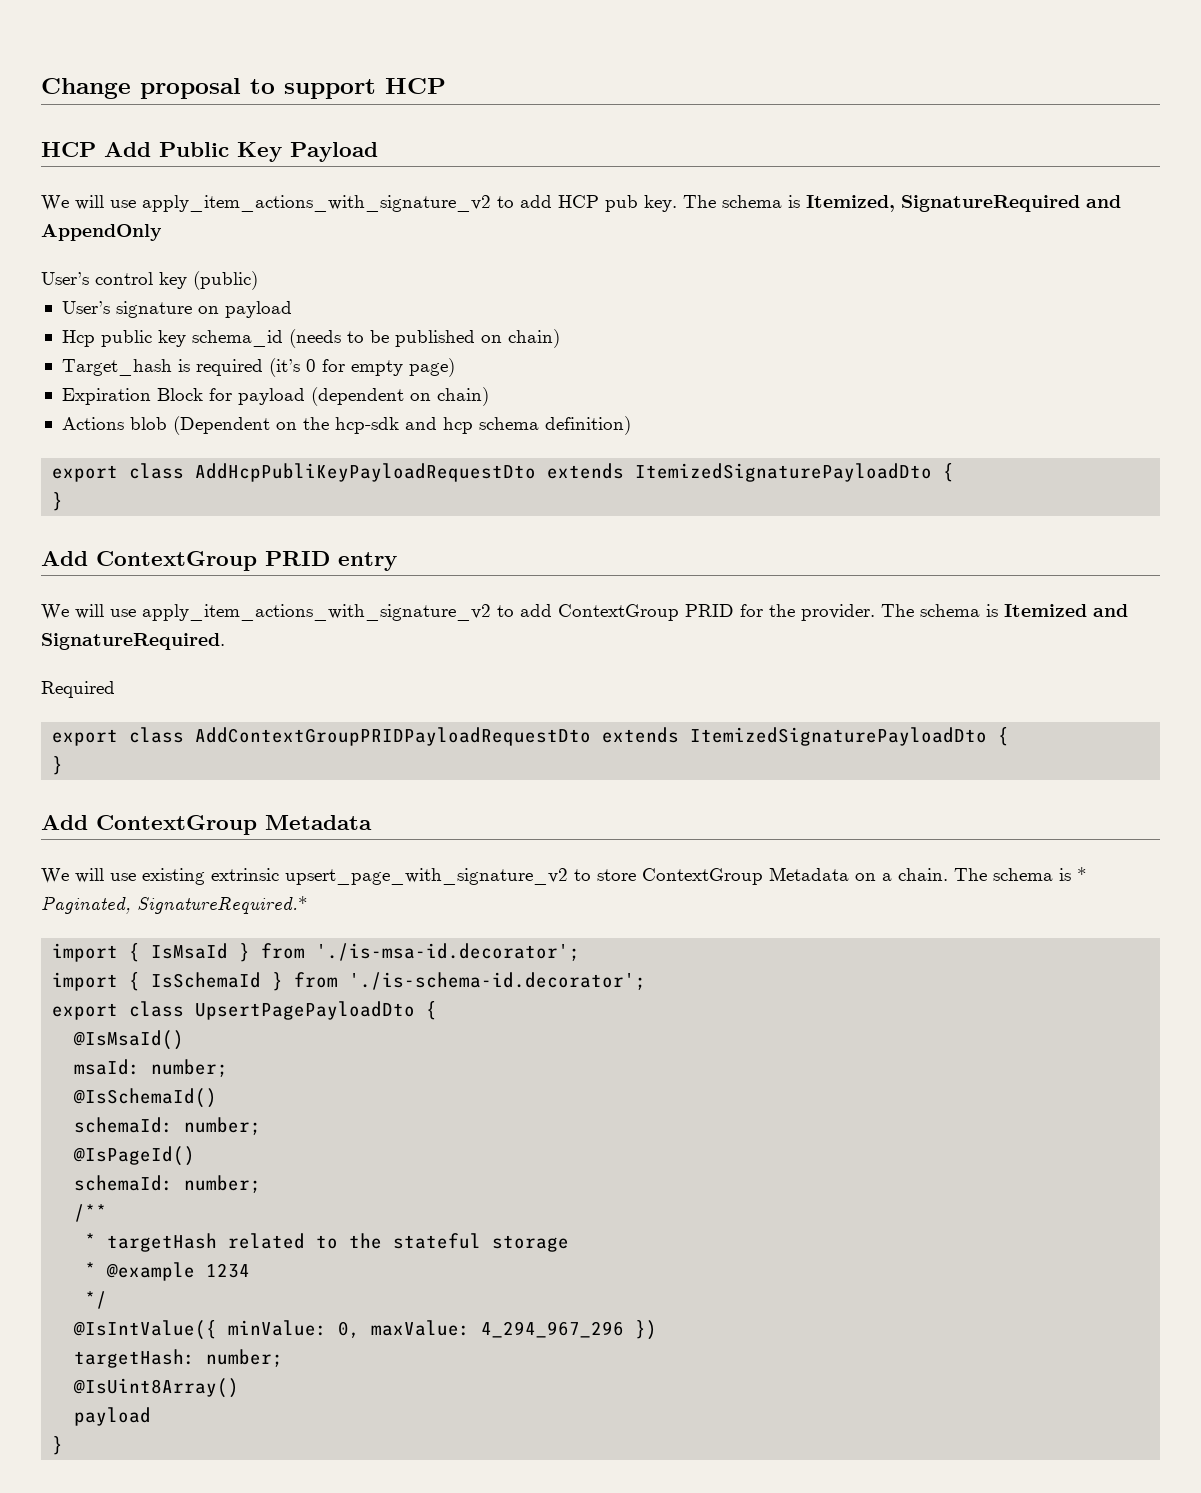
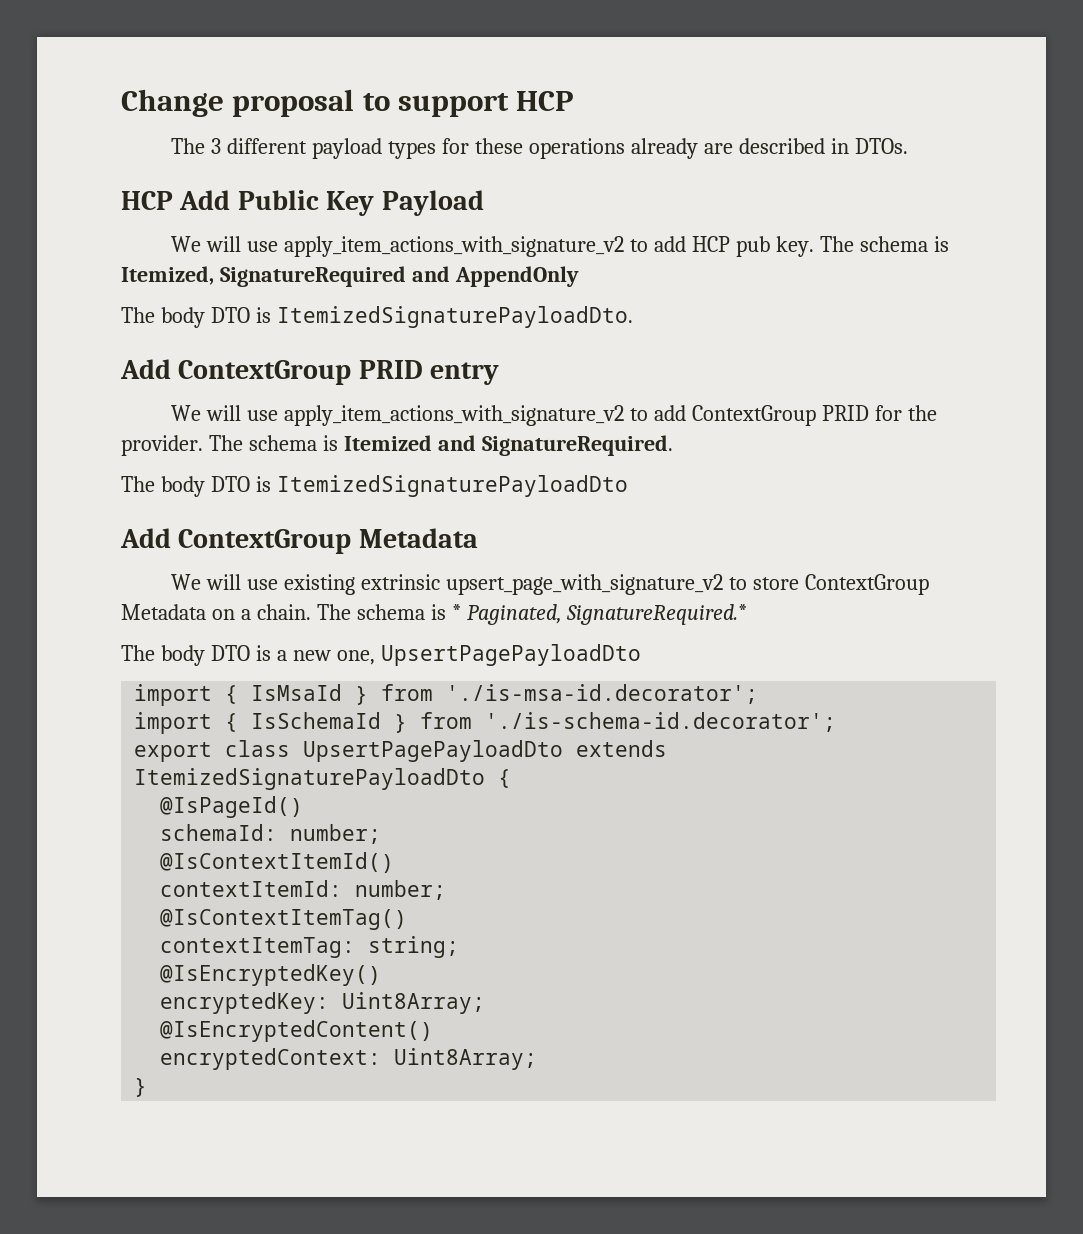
(446, 86) none -> [171,138,908,159] // The 3 different payload types for these operations already are described in DTOs.
[41,271,258,290] [61,301,292,318] [61,329,560,348] [61,358,455,377] [61,387,489,406] [61,416,631,435] [52,463,955,482] [52,492,64,511] User’s control key (public) // User’s signature on payload // Hcp public key schema_id (needs to be published on chain) // Target_hash is required (it’s 0 for empty page) // Expiration Block for payload (dependent on chain) // Actions blob (Dependent on the hcp-sdk and hcp schema definition) // export class AddHcpPubliKeyPayloadRequestDto extends ItemizedSignaturePayloadDto { // } -> [121,306,633,328] The body DTO is ItemizedSignaturePayloadDto.
[41,681,115,698] [52,727,1010,746] [52,756,64,775] Required // export class AddContextGroupPRIDPayloadRequestDto extends ItemizedSignaturePayloadDto { // } -> [121,475,628,497] The body DTO is ItemizedSignaturePayloadDto
(308, 905) none -> [121,644,641,666] // The body DTO is a new one, UpsertPagePayloadDto
[426,1001,438,1020] [73,1030,185,1050] [74,1059,229,1077] [73,1088,218,1108] [74,1117,262,1135] [73,1146,196,1166] [74,1175,262,1193] [74,1204,108,1222] [85,1233,570,1252] [85,1262,251,1281] [85,1291,108,1309] [73,1320,658,1340] [74,1349,284,1368] [73,1378,240,1398] [74,1407,152,1426] { // @IsMsaId() // msaId: number; // @IsSchemaId() // schemaId: number; // @IsPageId() // schemaId: number; // /** // * targetHash related to the stateful storage // * @example 1234 // */ // @IsIntValue({ minValue: 0, maxValue: 4_294_967_296 }) // targetHash: number; // @IsUint8Array() // payload -> [576,740,668,757] [134,768,512,790] [160,796,304,818] [160,824,382,844] [160,852,395,873] [160,880,447,900] [160,909,408,930] [160,936,460,958] [160,964,382,986] [160,992,486,1014] [160,1020,434,1042] [160,1048,538,1070] extends ItemizedSignaturePayloadDto { // @IsPageId() // schemaId: number; // @IsContextItemId() // contextItemId: number; // @IsContextItemTag() // contextItemTag: string; // @IsEncryptedKey() // encryptedKey: Uint8Array; // @IsEncryptedContent() // encryptedContext: Uint8Array;

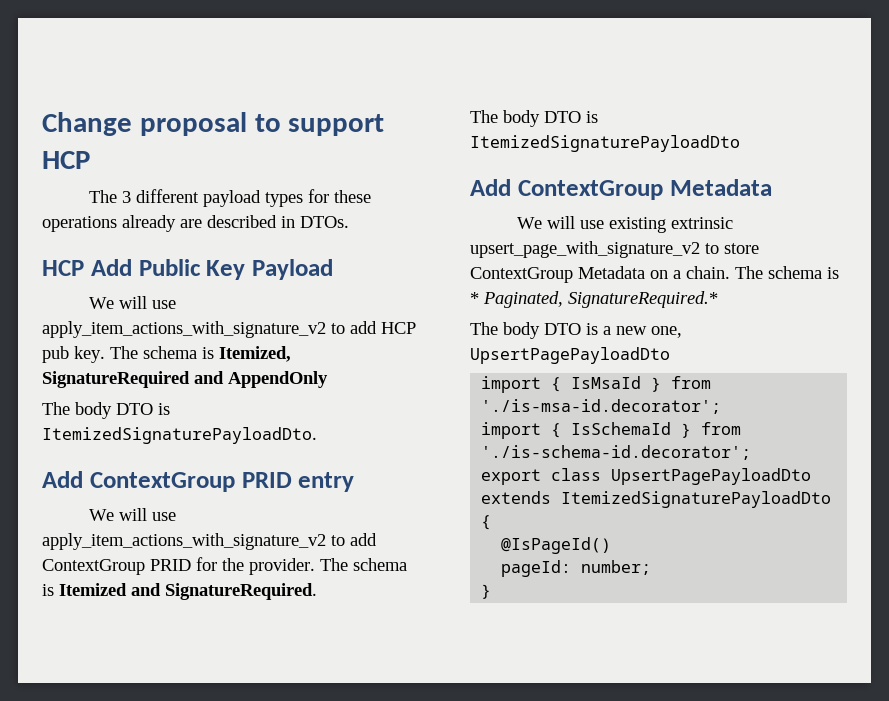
[160,824,382,844] [160,852,395,873] [160,880,447,900] [160,909,408,930] [160,936,460,958] [160,964,382,986] [160,992,486,1014] [160,1020,434,1042] [160,1048,538,1070] schemaId: number; // @IsContextItemId() // contextItemId: number; // @IsContextItemTag() // contextItemTag: string; // @IsEncryptedKey() // encryptedKey: Uint8Array; // @IsEncryptedContent() // encryptedContext: Uint8Array; -> [501,560,652,577] pageId: number;

